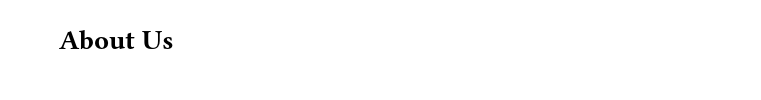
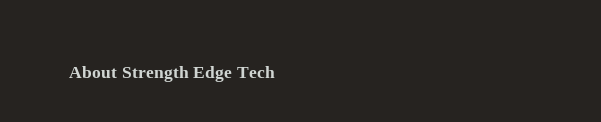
[142,31,175,49] Us -> [121,66,276,82] Strength Edge Tech

